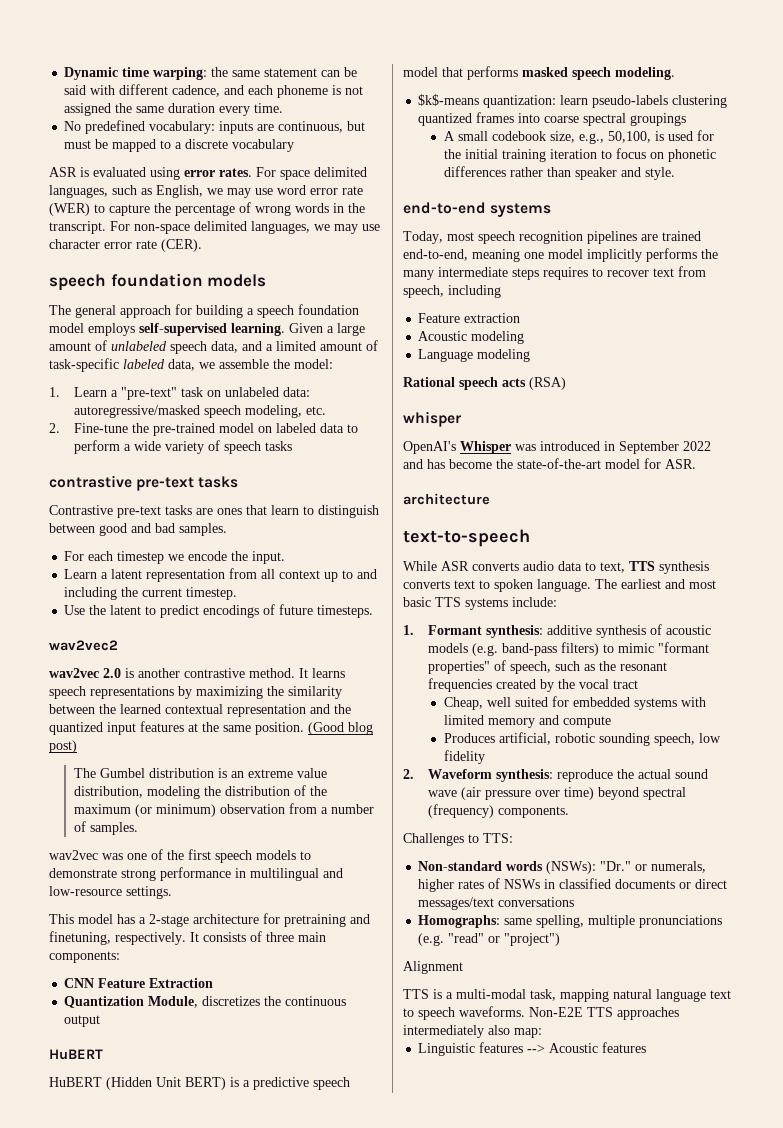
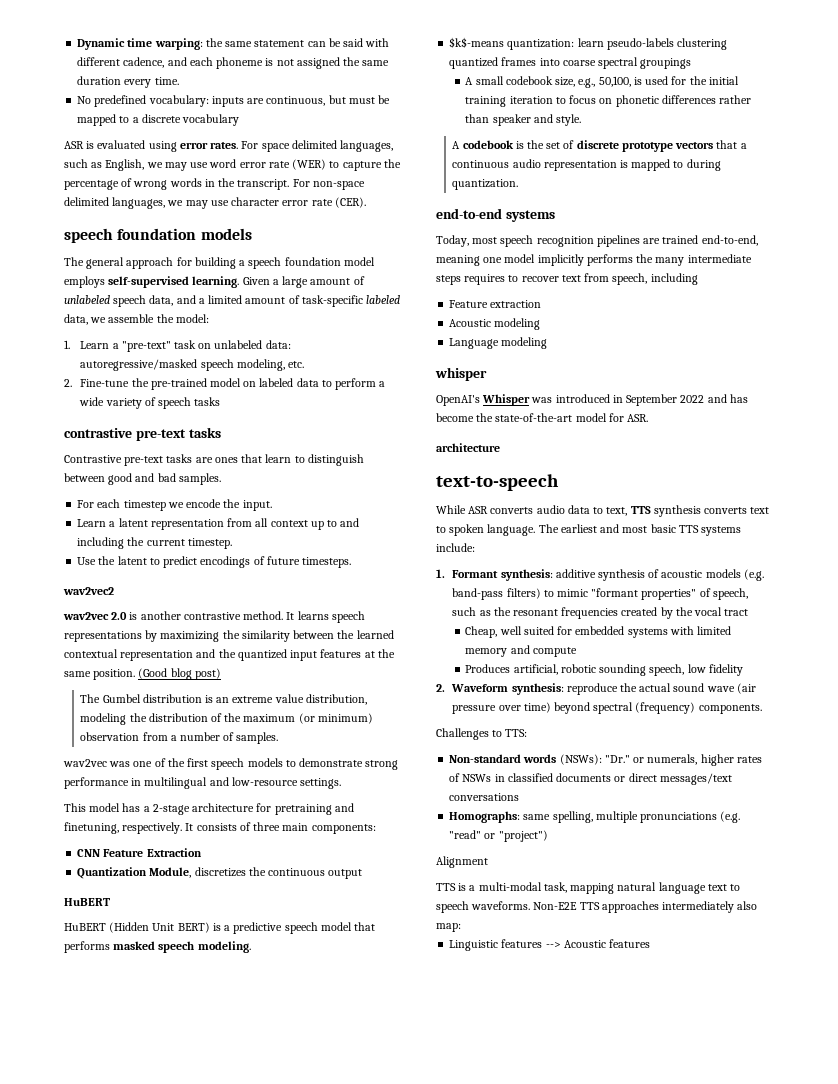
(675, 173) none -> [452,140,747,152] [452,159,721,171] [452,179,519,190] // A codebook is the set of discrete prototype vectors that a continuous audio representation is mapped to during quantization.
[403,377,566,390] // Rational speech acts (RSA) -> (548, 343) none

